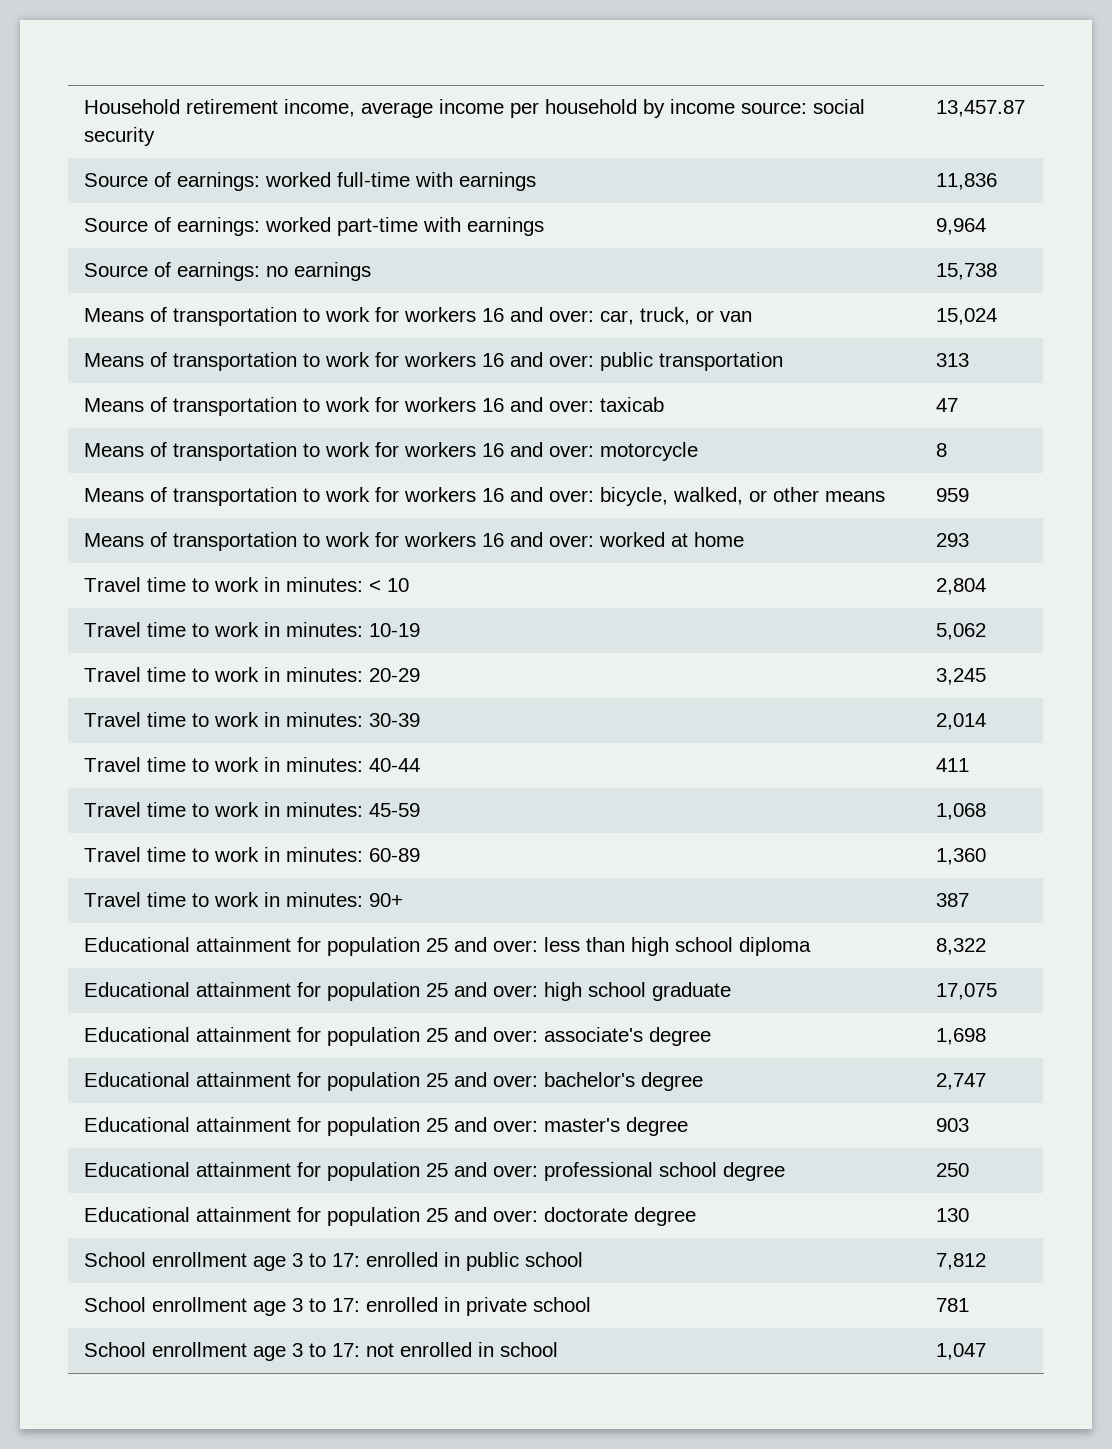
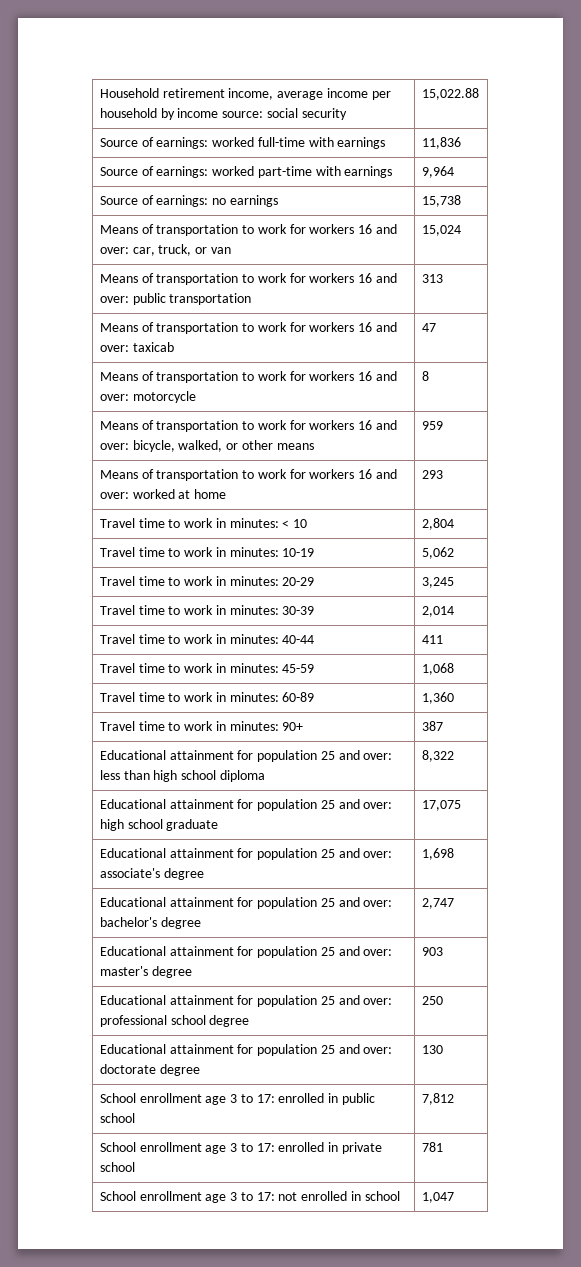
[936,100,1026,117] 13,457.87 -> [421,88,479,100] 15,022.88

